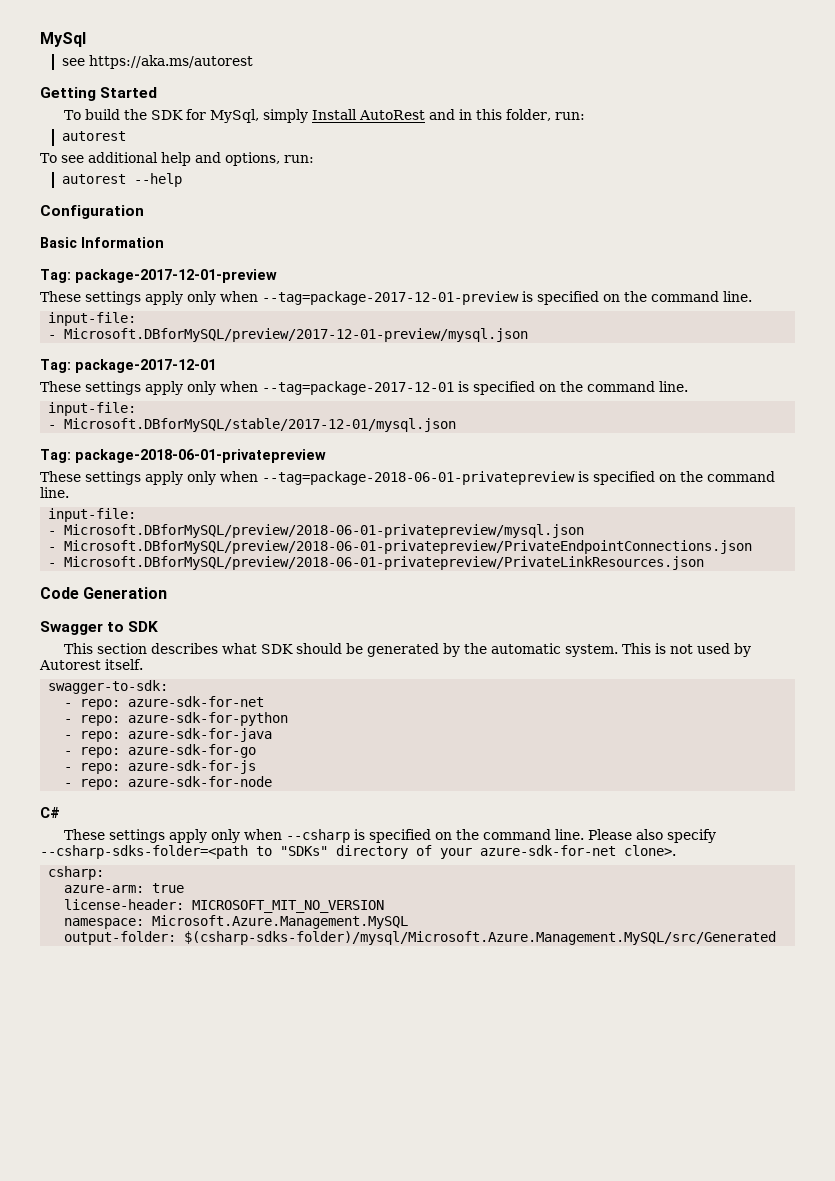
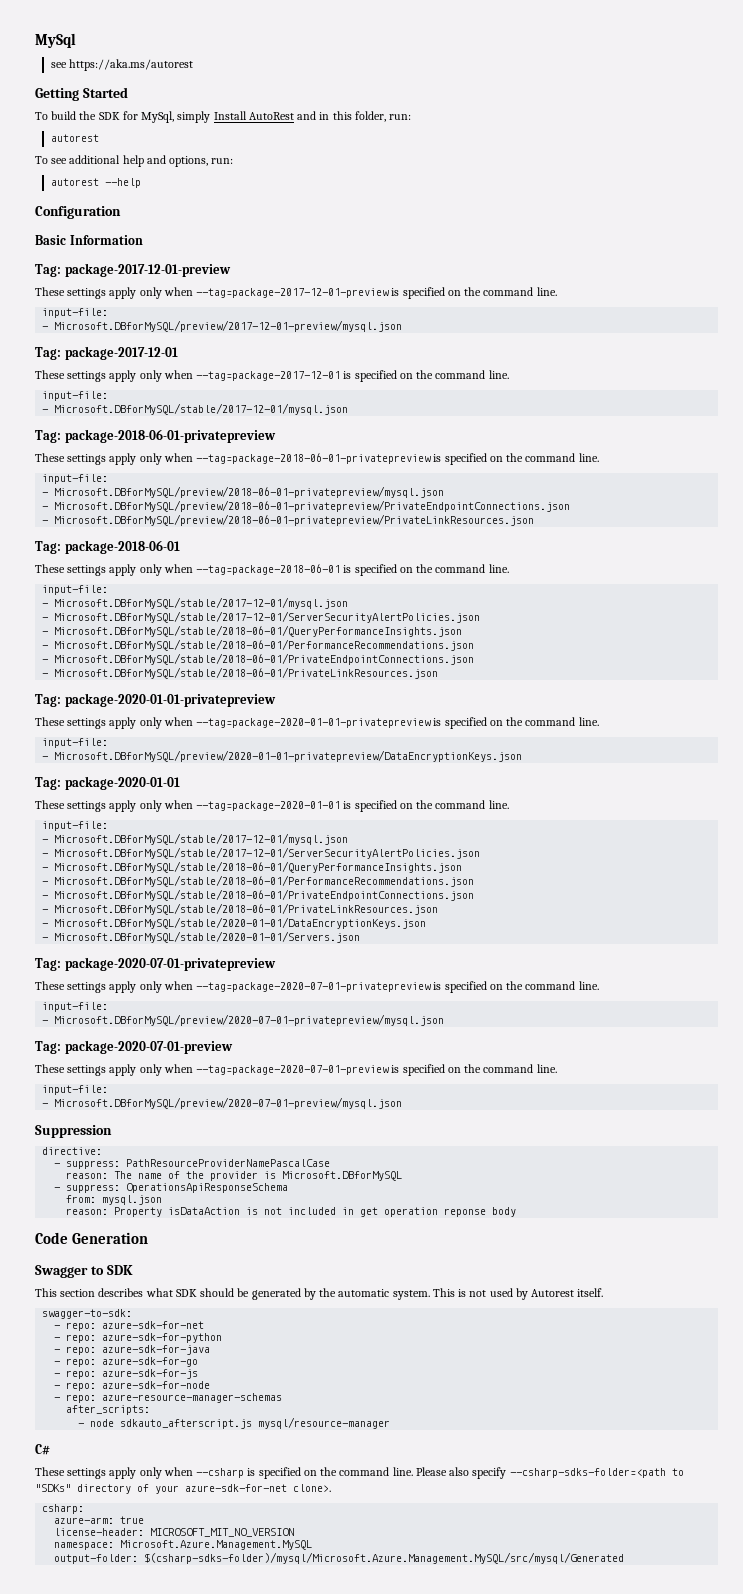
(705, 563) none -> [35,540,180,554] [35,564,509,576] [42,585,109,595] [42,597,349,609] [42,611,481,623] [42,625,463,637] [42,639,475,651] [42,653,475,665] [42,667,439,679] [35,693,276,707] [35,717,599,729] [42,738,109,748] [42,750,523,762] [35,776,180,790] [35,800,509,812] [42,821,109,831] [42,833,349,845] [42,847,481,859] [42,861,463,873] [42,875,475,887] [42,889,475,901] [42,903,439,915] [42,917,427,929] [42,931,361,943] [35,957,276,971] [35,981,599,993] [42,1002,109,1012] [42,1014,445,1026] [35,1040,233,1054] [35,1064,557,1076] [42,1085,109,1095] [42,1097,403,1109] [35,1125,112,1138] [42,1147,103,1155] [54,1159,331,1169] [66,1171,403,1181] [54,1183,289,1193] [66,1195,163,1205] [66,1207,517,1217] // Tag: package-2018-06-01 // These settings apply only when --tag=package-2018-06-01 is specified on the command line. // input-file: // - Microsoft.DBforMySQL/stable/2017-12-01/mysql.json // - Microsoft.DBforMySQL/stable/2017-12-01/ServerSecurityAlertPolicies.json // - Microsoft.DBforMySQL/stable/2018-06-01/QueryPerformanceInsights.json // - Microsoft.DBforMySQL/stable/2018-06-01/PerformanceRecommendations.json // - Microsoft.DBforMySQL/stable/2018-06-01/PrivateEndpointConnections.json // - Microsoft.DBforMySQL/stable/2018-06-01/PrivateLinkResources.json // Tag: package-2020-01-01-privatepreview // These settings apply only when --tag=package-2020-01-01-privatepreview is specified on the command line. // input-file: // - Microsoft.DBforMySQL/preview/2020-01-01-privatepreview/DataEncryptionKeys.json // Tag: package-2020-01-01 // These settings apply only when --tag=package-2020-01-01 is specified on the command line. // input-file: // - Microsoft.DBforMySQL/stable/2017-12-01/mysql.json // - Microsoft.DBforMySQL/stable/2017-12-01/ServerSecurityAlertPolicies.json // - Microsoft.DBforMySQL/stable/2018-06-01/QueryPerformanceInsights.json // - Microsoft.DBforMySQL/stable/2018-06-01/PerformanceRecommendations.json // - Microsoft.DBforMySQL/stable/2018-06-01/PrivateEndpointConnections.json // - Microsoft.DBforMySQL/stable/2018-06-01/PrivateLinkResources.json // - Microsoft.DBforMySQL/stable/2020-01-01/DataEncryptionKeys.json // - Microsoft.DBforMySQL/stable/2020-01-01/Servers.json // Tag: package-2020-07-01-privatepreview // These settings apply only when --tag=package-2020-07-01-privatepreview is specified on the command line. // input-file: // - Microsoft.DBforMySQL/preview/2020-07-01-privatepreview/mysql.json // Tag: package-2020-07-01-preview // These settings apply only when --tag=package-2020-07-01-preview is specified on the command line. // input-file: // - Microsoft.DBforMySQL/preview/2020-07-01-preview/mysql.json // Suppression // directive: // - suppress: PathResourceProviderNamePascalCase // reason: The name of the provider is Microsoft.DBforMySQL // - suppress: OperationsApiResponseSchema // from: mysql.json // reason: Property isDataAction is not included in get operation reponse body
(273, 781) none -> [54,1393,283,1403] [66,1405,151,1415] [78,1417,391,1429] // - repo: azure-resource-manager-schemas // after_scripts: // - node sdkauto_afterscript.js mysql/resource-manager
[184,931,777,945] $(csharp-sdks-folder)/mysql/Microsoft.Azure.Management.MySQL/src/Generated -> [144,1552,625,1564] $(csharp-sdks-folder)/mysql/Microsoft.Azure.Management.MySQL/src/mysql/Generated

